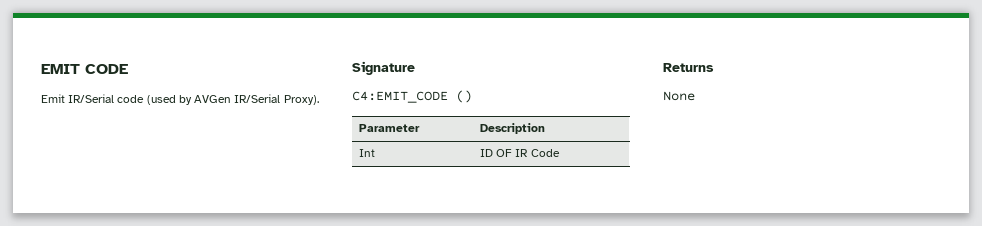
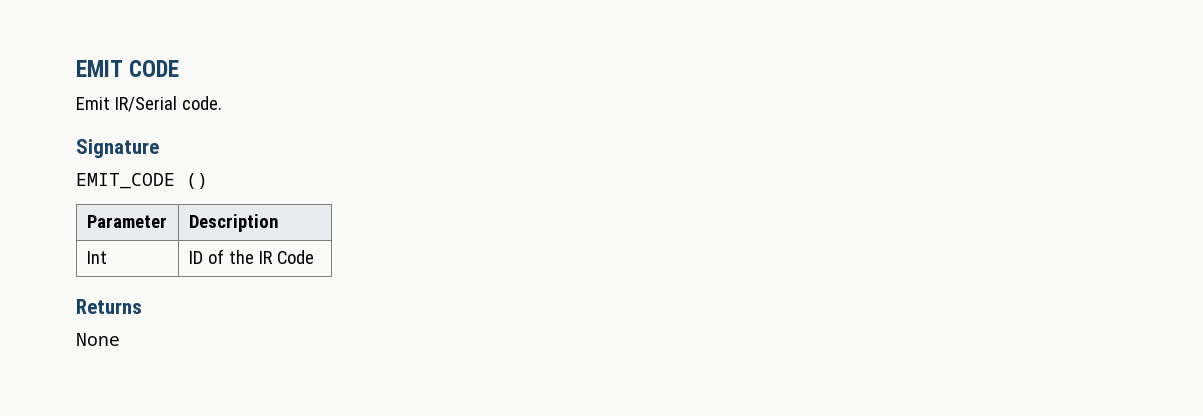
[117,94,319,105] code (used by AVGen IR/Serial Proxy). -> [181,96,222,110] code.
[352,91,448,103] C4:EMIT_CODE -> [76,173,175,189] EMIT_CODE
[496,149,513,157] OF -> [207,249,254,264] of the

